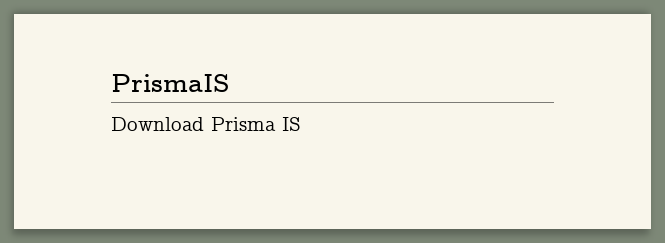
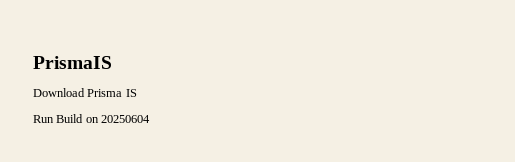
(301, 124) none -> [33,114,151,123] // Run Build on 20250604

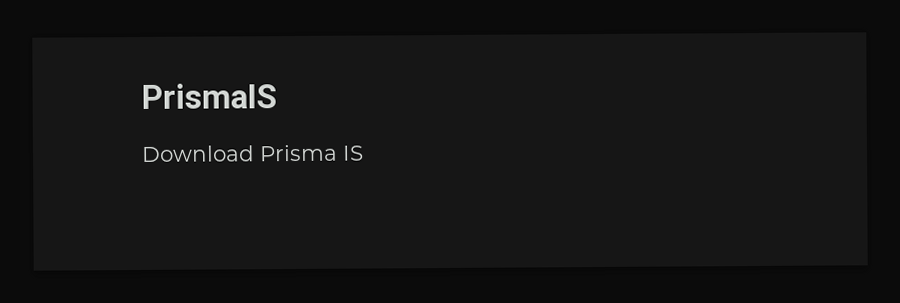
[33,114,151,123] // Run Build on 20250604 -> (364, 153) none

